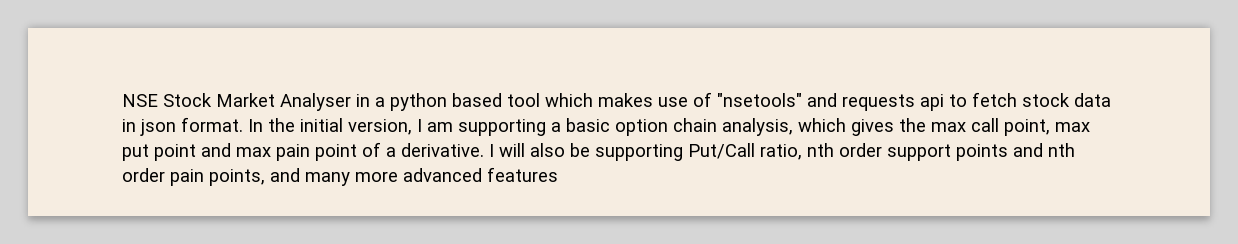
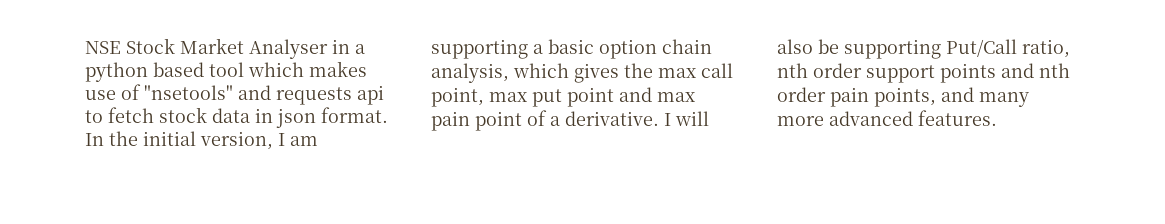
[487,167,558,182] features -> [918,110,997,126] features.

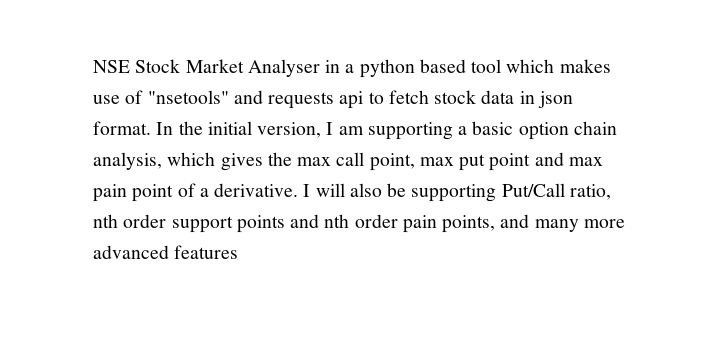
[918,110,997,126] features. -> [174,245,239,259] features

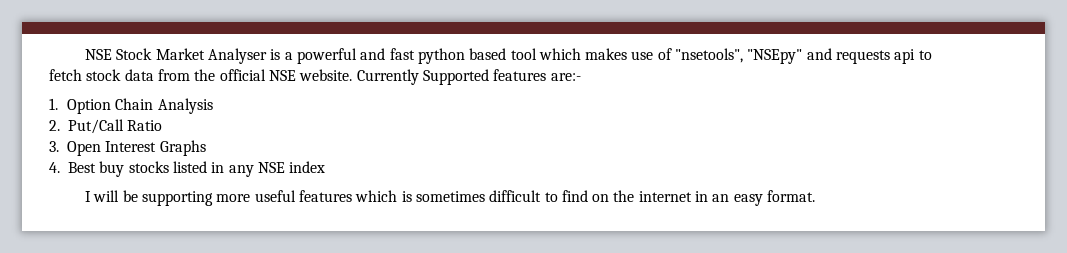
[325,60,355,73] in a -> [270,48,415,64] is a powerful and fast
[147,90,229,104] "nsetools" -> [675,48,803,64] "nsetools", "NSEpy"
[519,91,573,108] [93,121,617,140] [93,152,603,171] [93,183,299,202] in json format. In the initial version, I am supporting a basic option chain analysis, which gives the max call point, max put point and max pain point of a derivative. -> [157,69,581,85] [49,98,213,114] [49,119,163,134] [49,140,206,156] [49,161,326,177] from the official NSE website. Currently Supported features are:- // 1. Option Chain Analysis // 2. Put/Call Ratio // 3. Open Interest Graphs // 4. Best buy stocks listed in any NSE index //
[349,183,382,197] also -> (120, 196) none
[501,183,611,200] [93,214,625,233] [93,245,239,259] Put/Call ratio, nth order support points and nth order pain points, and many more advanced features -> [216,190,816,206] more useful features which is sometimes difficult to find on the internet in an easy format.

